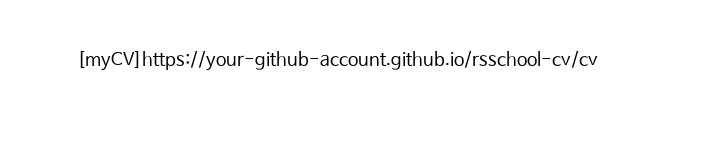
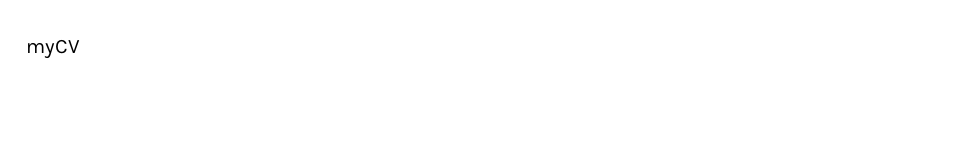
[77,50,598,71] [myCV]https://your-github-account.github.io/rsschool-cv/cv -> [26,39,80,59] myCV

